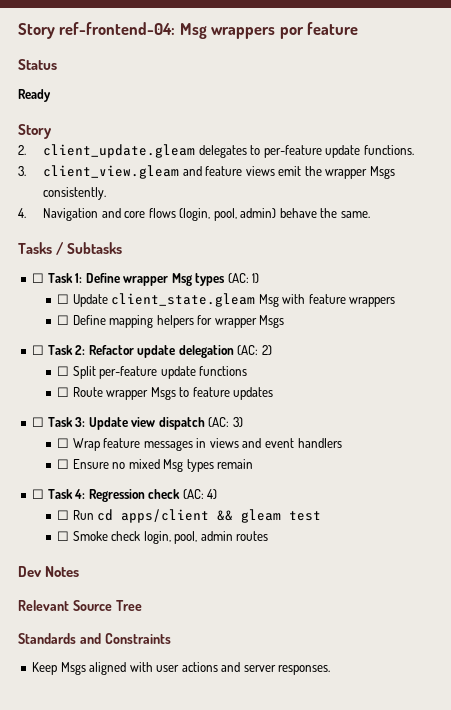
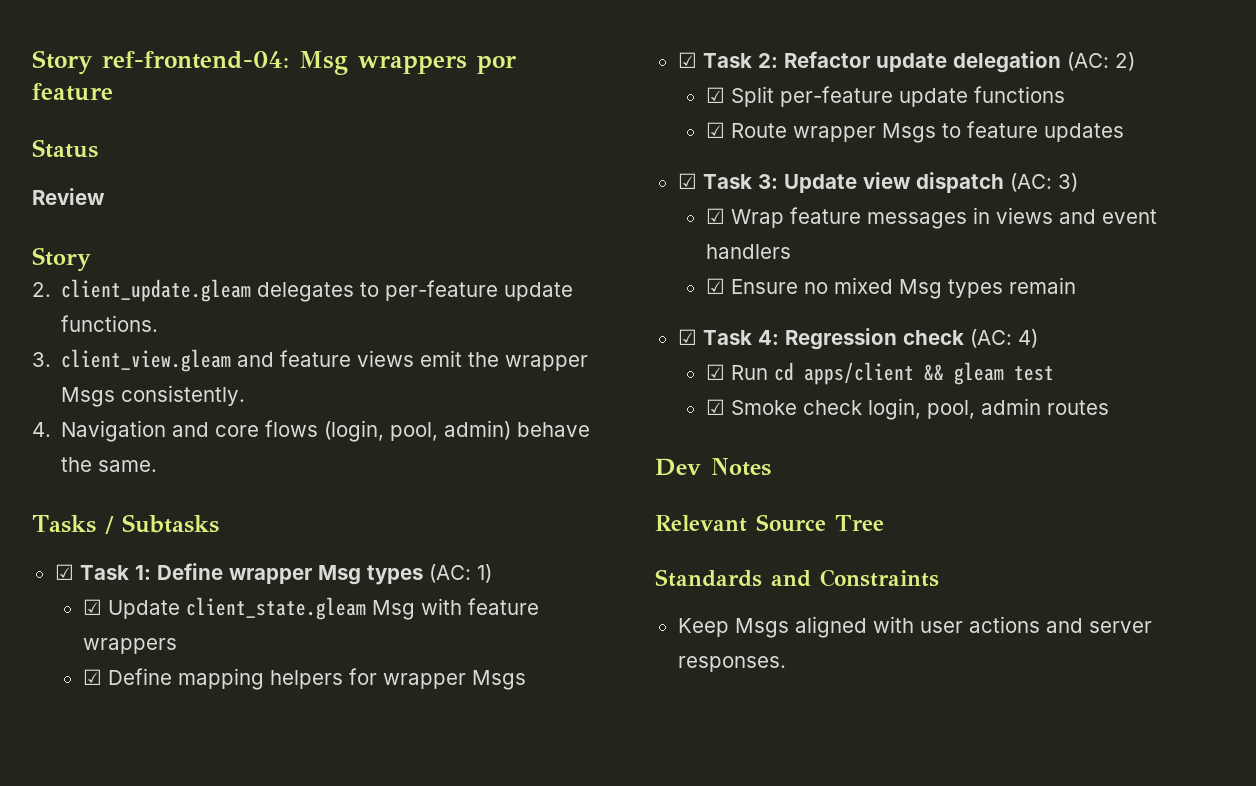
[18,89,51,102] Ready -> [32,188,105,205] Review
[32,273,45,283] ☐ -> [54,564,74,580] ☑
[57,294,70,304] ☐ -> [82,599,102,615] ☑
[57,315,70,325] ☐ -> [82,669,102,685] ☑
[32,345,45,355] ☐ -> [677,52,697,68] ☑
[57,366,70,376] ☐ -> [705,87,725,103] ☑
[57,387,70,397] ☐ -> [705,122,725,138] ☑
[32,417,45,427] ☐ -> [677,173,697,189] ☑
[57,438,70,448] ☐ -> [705,208,725,224] ☑
[57,459,70,469] ☐ -> [705,278,725,294] ☑
[32,489,45,499] ☐ -> [677,329,697,345] ☑
[57,510,70,520] ☐ -> [705,364,725,380] ☑
[57,531,70,541] ☐ -> [705,399,725,415] ☑

